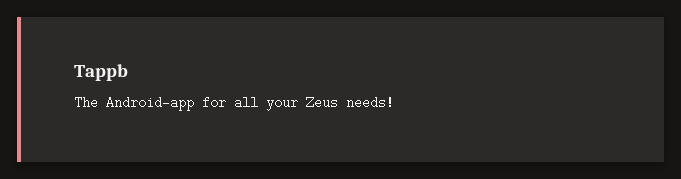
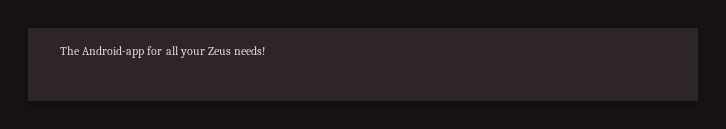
[74,64,128,81] Tappb // -> (60, 50) none

